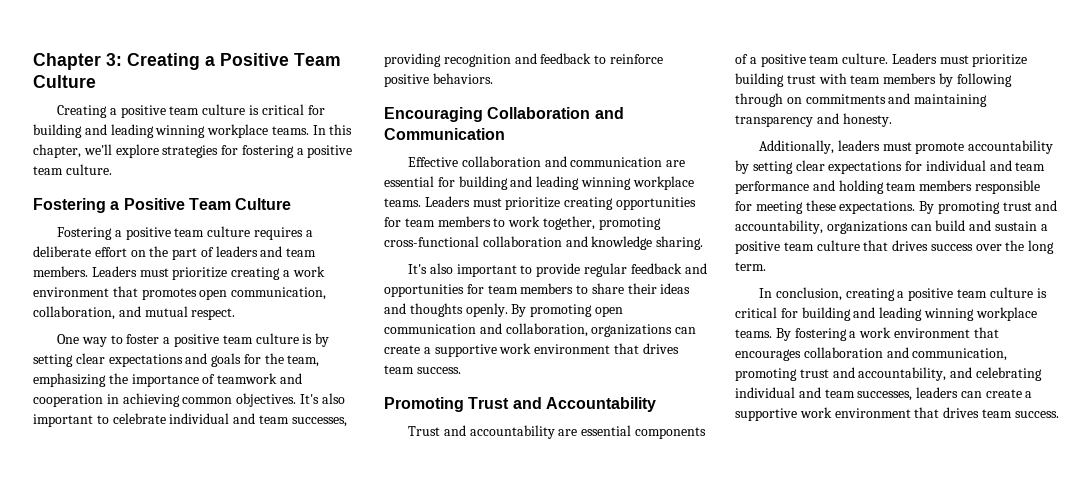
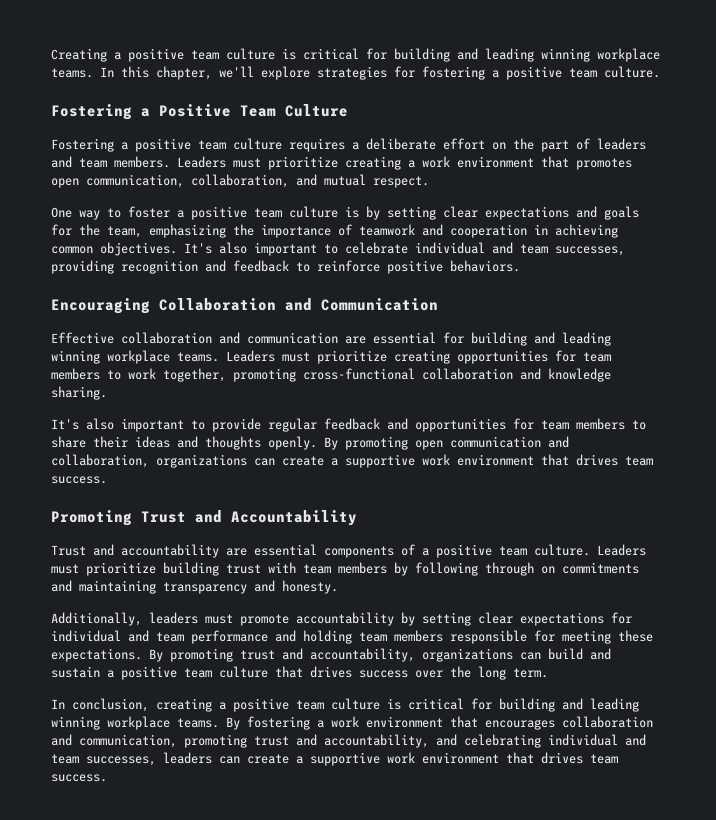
[33,53,341,70] [33,75,96,88] Chapter 3: Creating a Positive Team Culture // -> (51, 55) none

